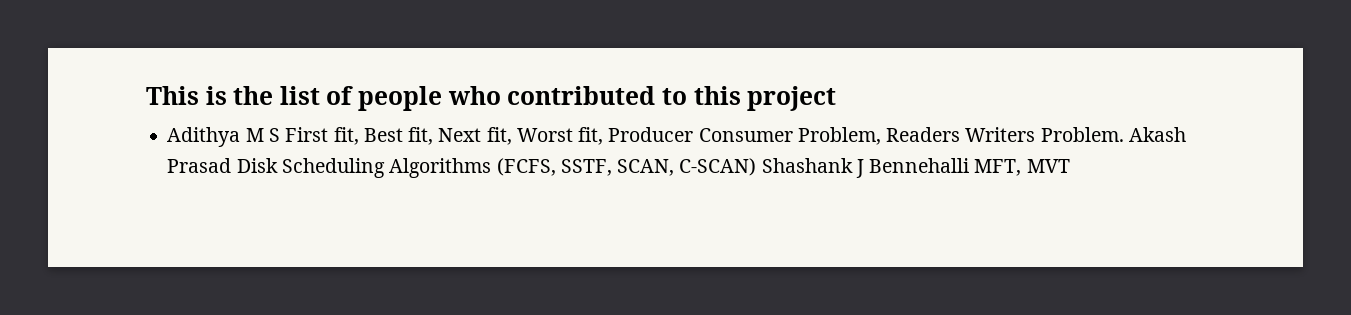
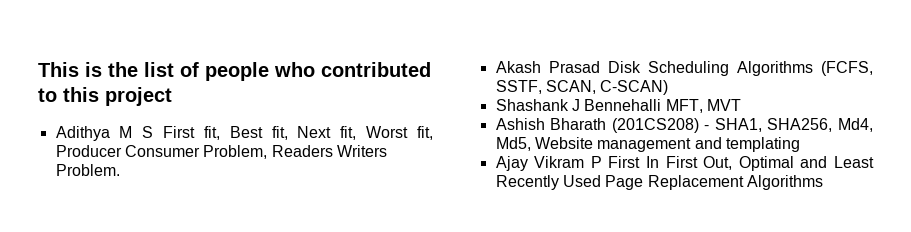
(1124, 134) none -> (120, 170) //
(757, 167) none -> (669, 87) //
(1070, 166) none -> [495,118,873,133] [495,137,800,152] [495,156,874,171] [495,175,823,190] // Ashish Bharath (201CS208) - SHA1, SHA256, Md4, Md5, Website management and templating // Ajay Vikram P First In First Out, Optimal and Least Recently Used Page Replacement Algorithms

